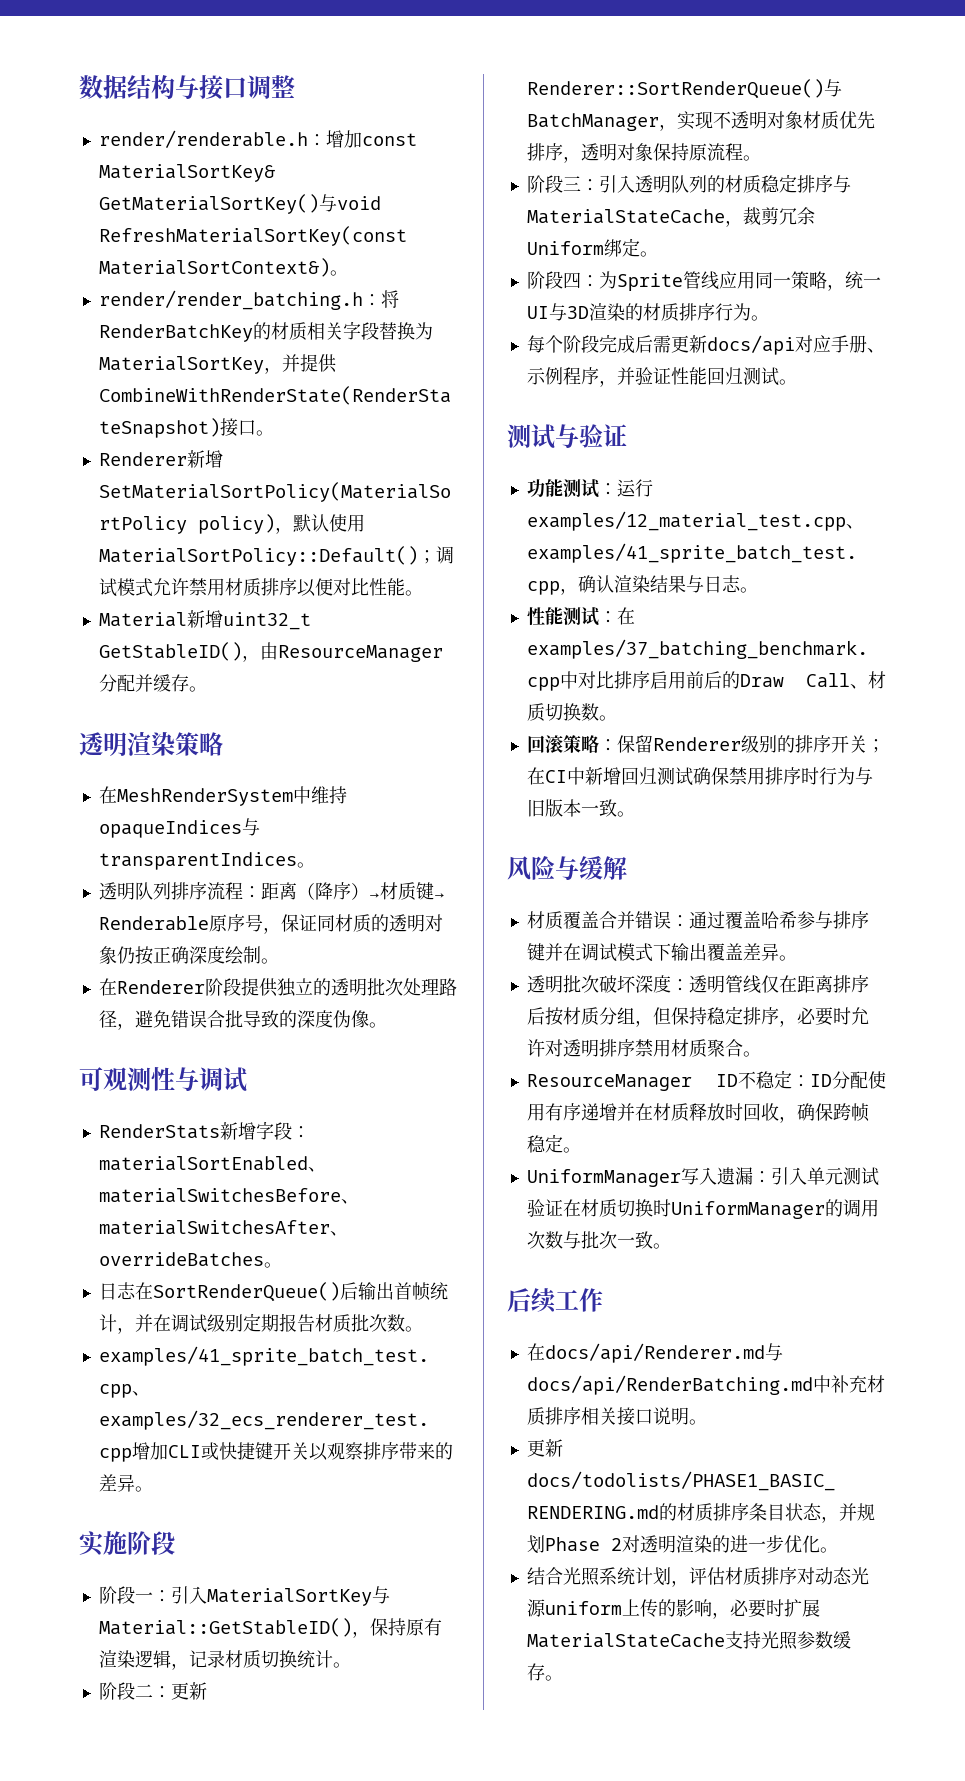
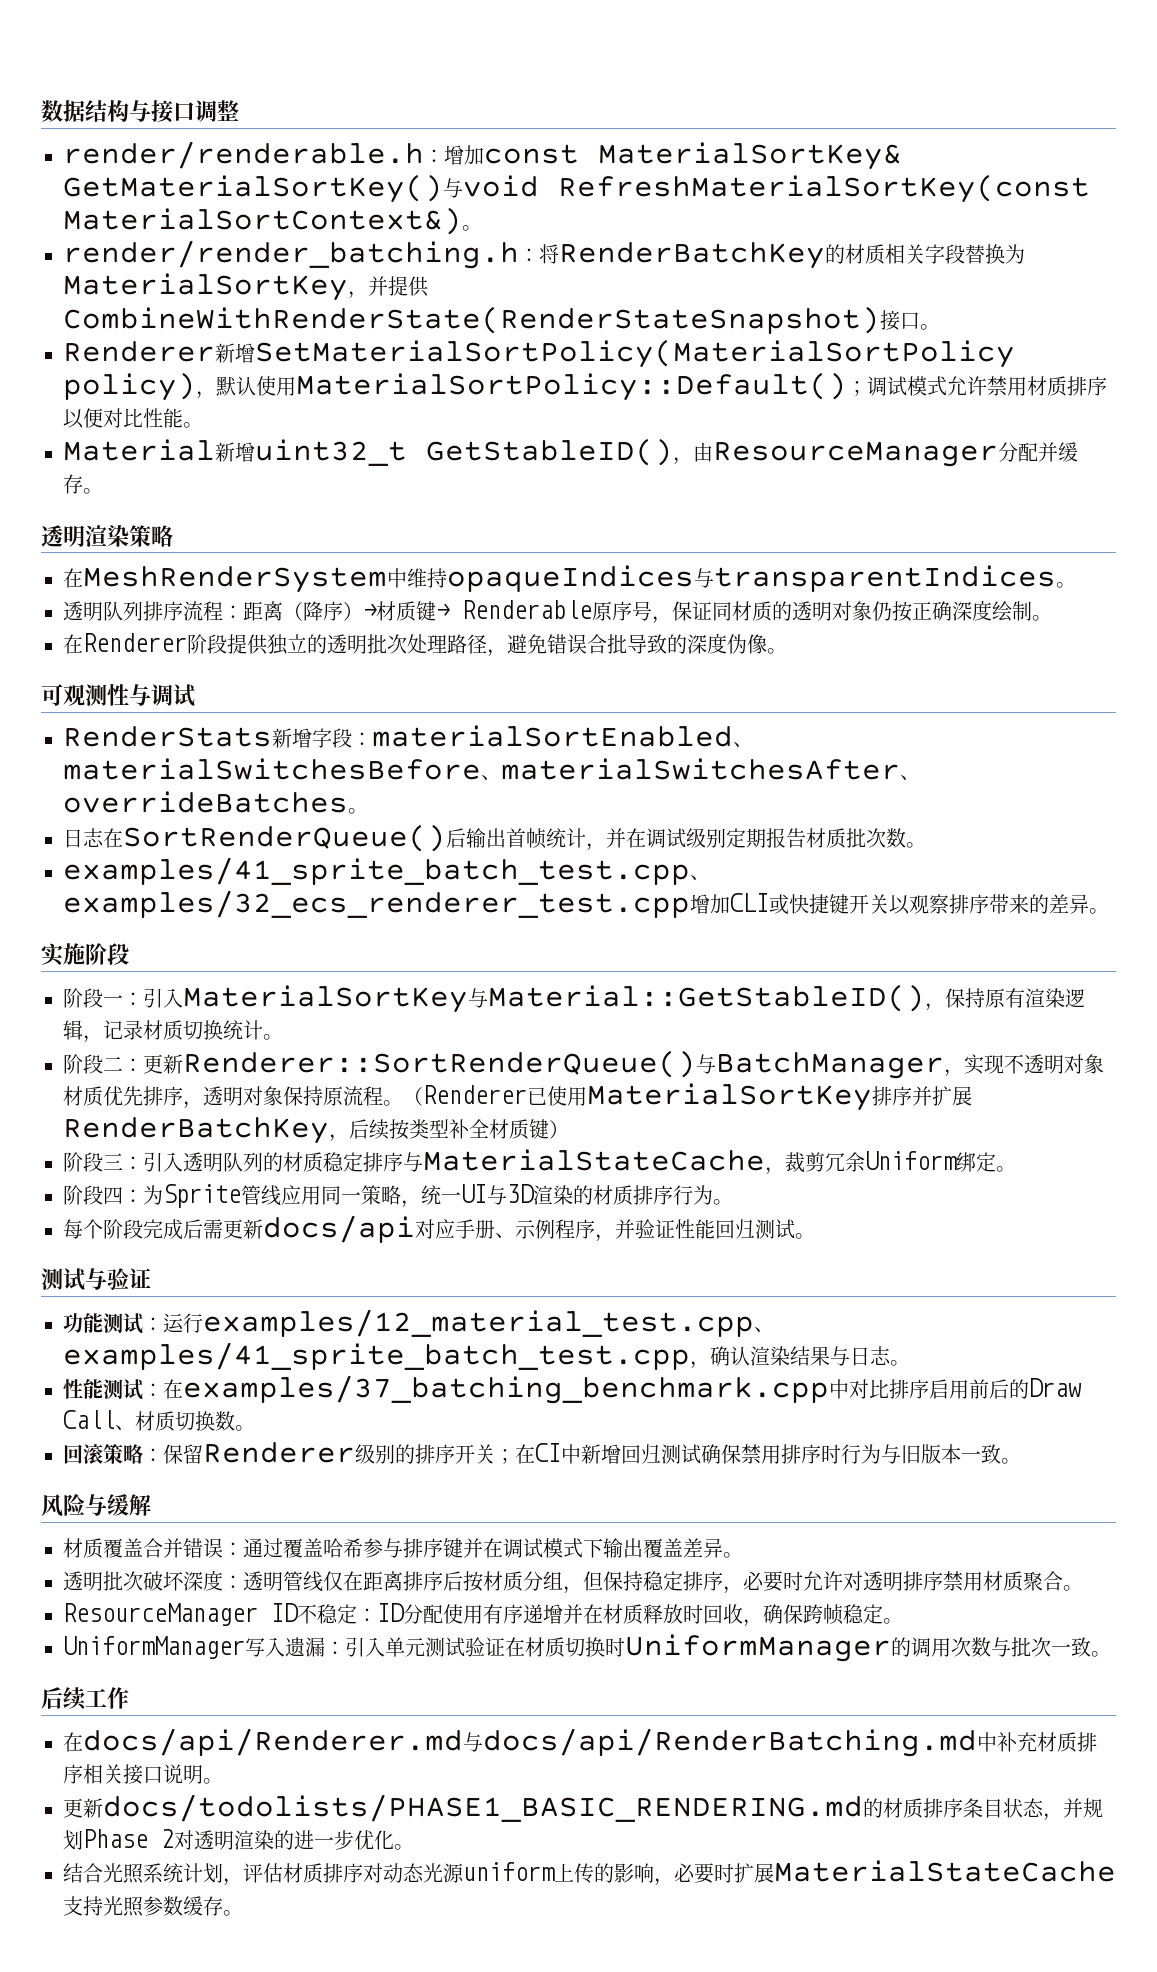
(761, 158) none -> [403,1083,972,1111] [63,1117,569,1144] （Renderer已使用MaterialSortKey排序并扩展RenderBatchKey，后续按类型补全材质键）

